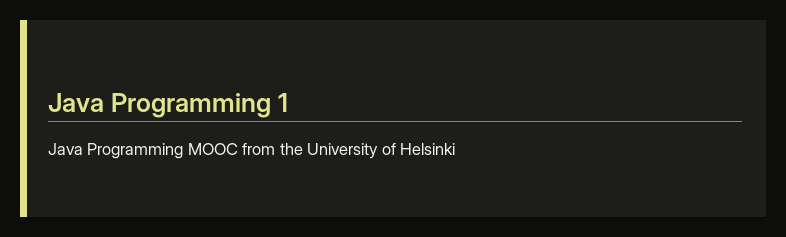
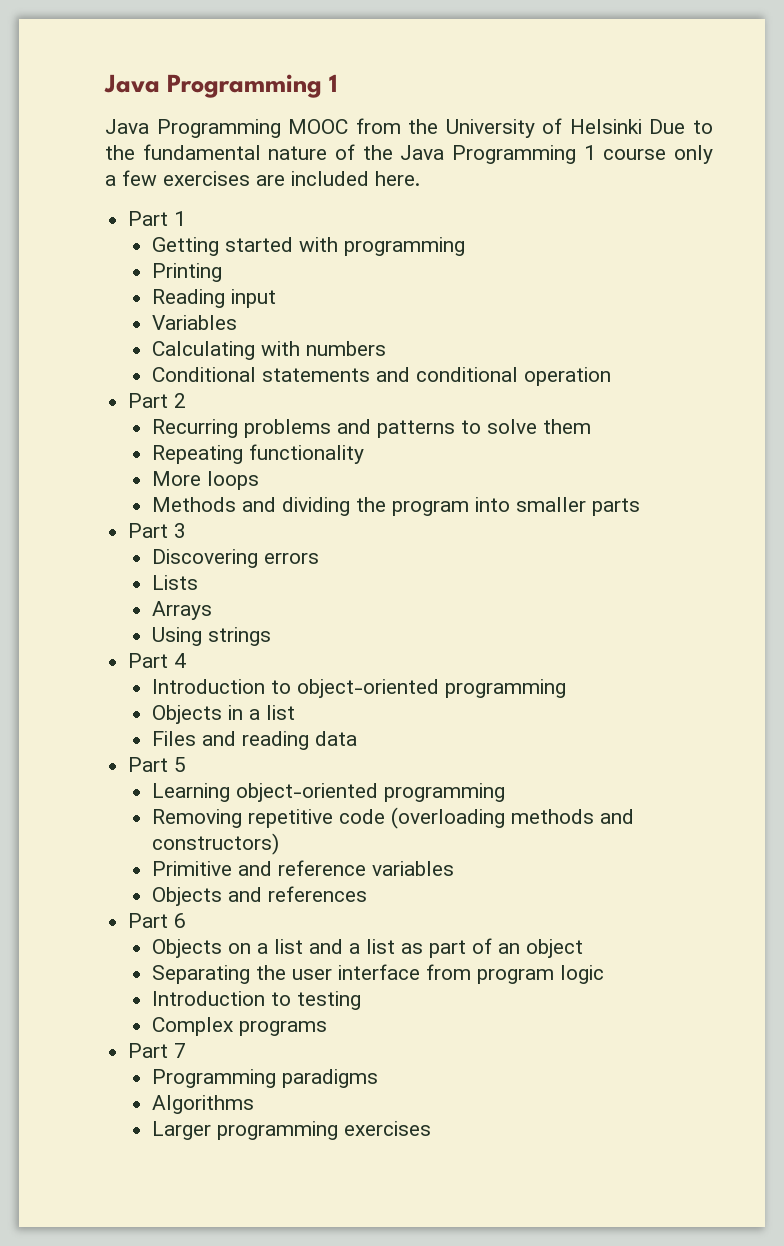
(456, 149) none -> [649,119,713,134] [105,144,713,164] [105,170,420,186] [128,211,187,226] [151,237,465,256] [151,263,222,282] [151,289,276,308] [151,315,237,330] [151,341,386,360] [151,367,611,386] [128,393,187,408] [151,419,591,438] [151,444,364,464] [151,471,259,490] [151,497,640,516] [128,523,187,538] [151,549,319,568] [151,575,198,590] [151,601,212,620] [151,627,271,646] [128,653,187,668] [151,679,566,698] [151,705,295,724] [151,731,357,750] [128,757,187,772] [151,783,505,802] [151,807,634,829] [151,833,279,855] [151,860,454,876] [151,886,367,906] [128,913,187,928] [151,938,583,958] [151,964,604,984] [151,991,361,1010] [151,1017,327,1036] [128,1043,187,1058] [151,1069,378,1088] [151,1095,254,1114] [151,1121,431,1140] Due to the fundamental nature of the Java Programming 1 course only a few exercises are included here. // Part 1 // Getting started with programming // Printing // Reading input // Variables // Calculating with numbers // Conditional statements and conditional operation // Part 2 // Recurring problems and patterns to solve them // Repeating functionality // More loops // Methods and dividing the program into smaller parts // Part 3 // Discovering errors // Lists // Arrays // Using strings // Part 4 // Introduction to object-oriented programming // Objects in a list // Files and reading data // Part 5 // Learning object-oriented programming // Removing repetitive code (overloading methods and constructors) // Primitive and reference variables // Objects and references // Part 6 // Objects on a list and a list as part of an object // Separating the user interface from program logic // Introduction to testing // Complex programs // Part 7 // Programming paradigms // Algorithms // Larger programming exercises

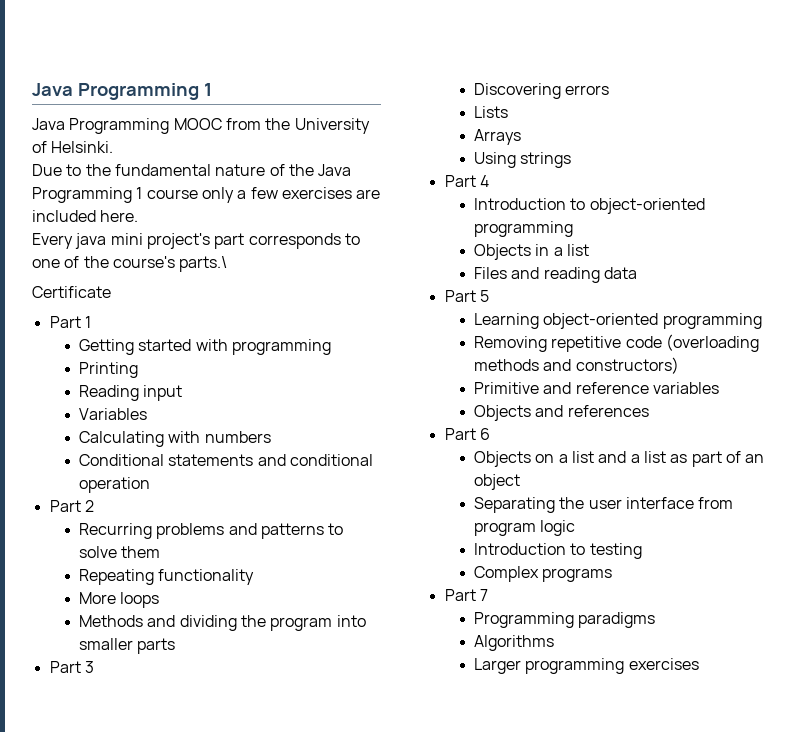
[569,119,642,134] Helsinki -> [51,141,114,153] Helsinki. //
(420, 178) none -> [32,233,360,249] [32,256,228,272] [32,286,111,298] // Every java mini project's part corresponds to one of the course's parts.\ // Certificate

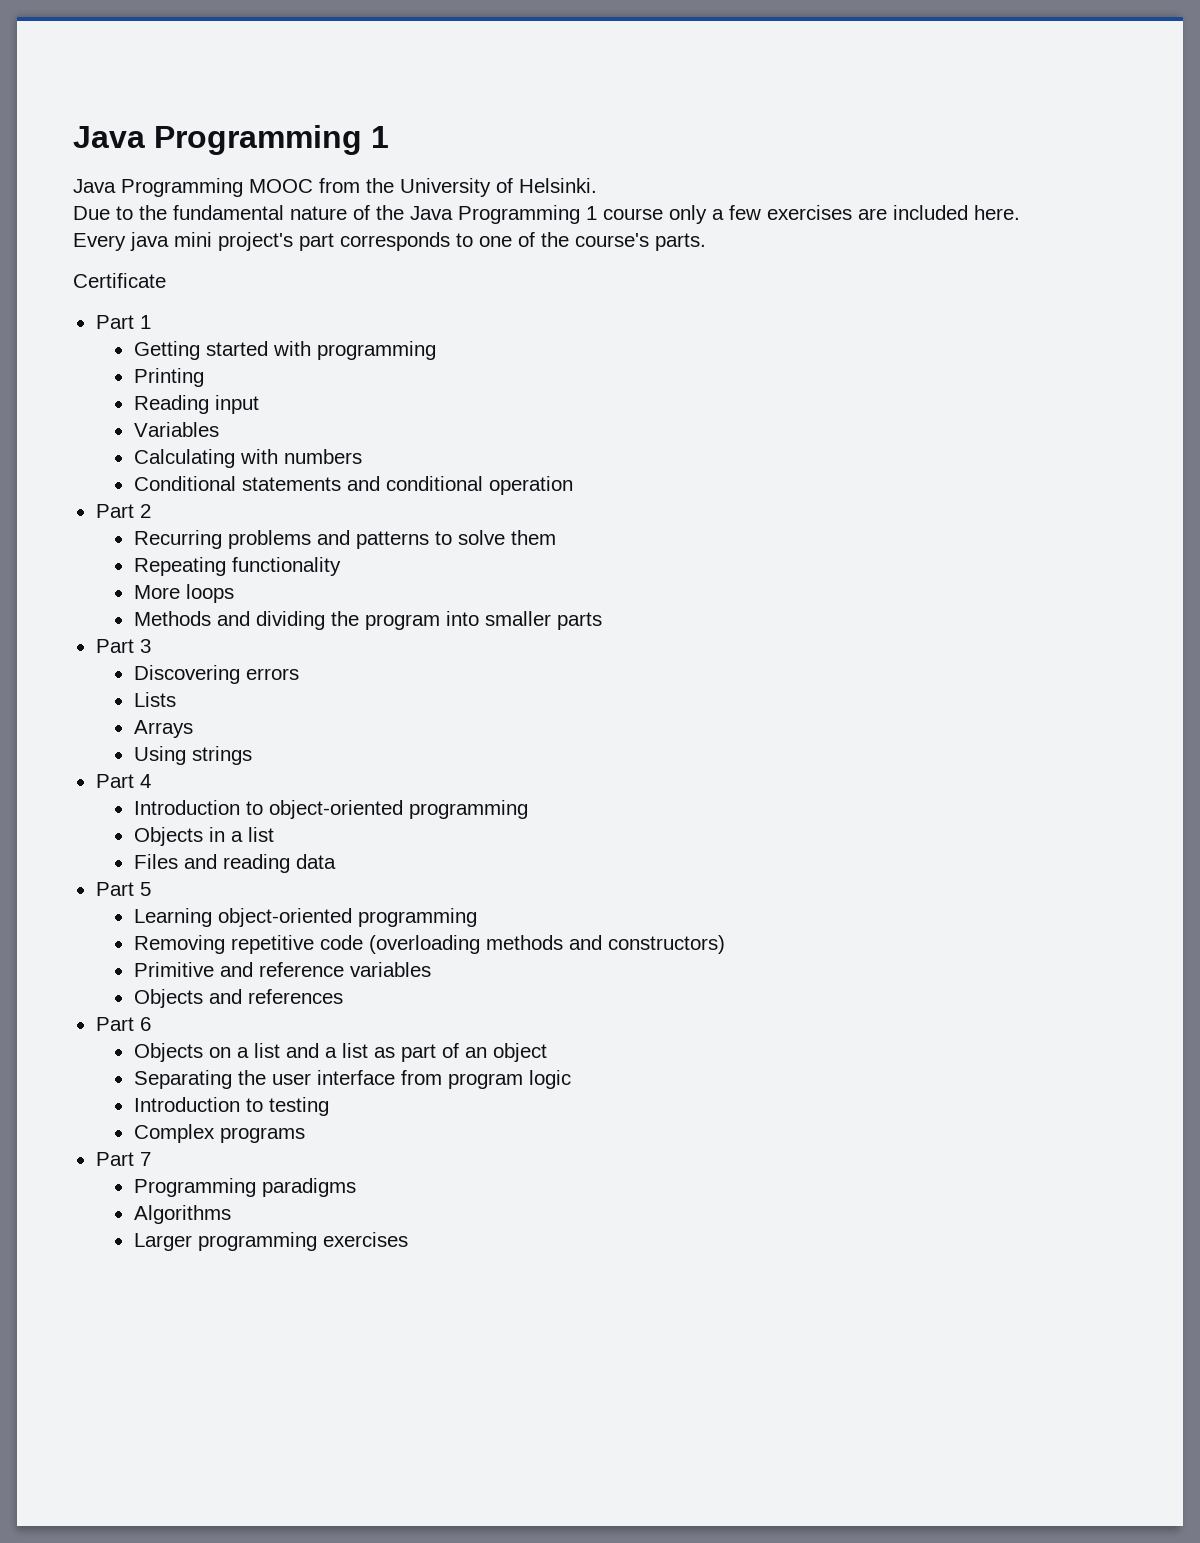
[179,256,228,272] parts.\ -> [655,233,706,251] parts.

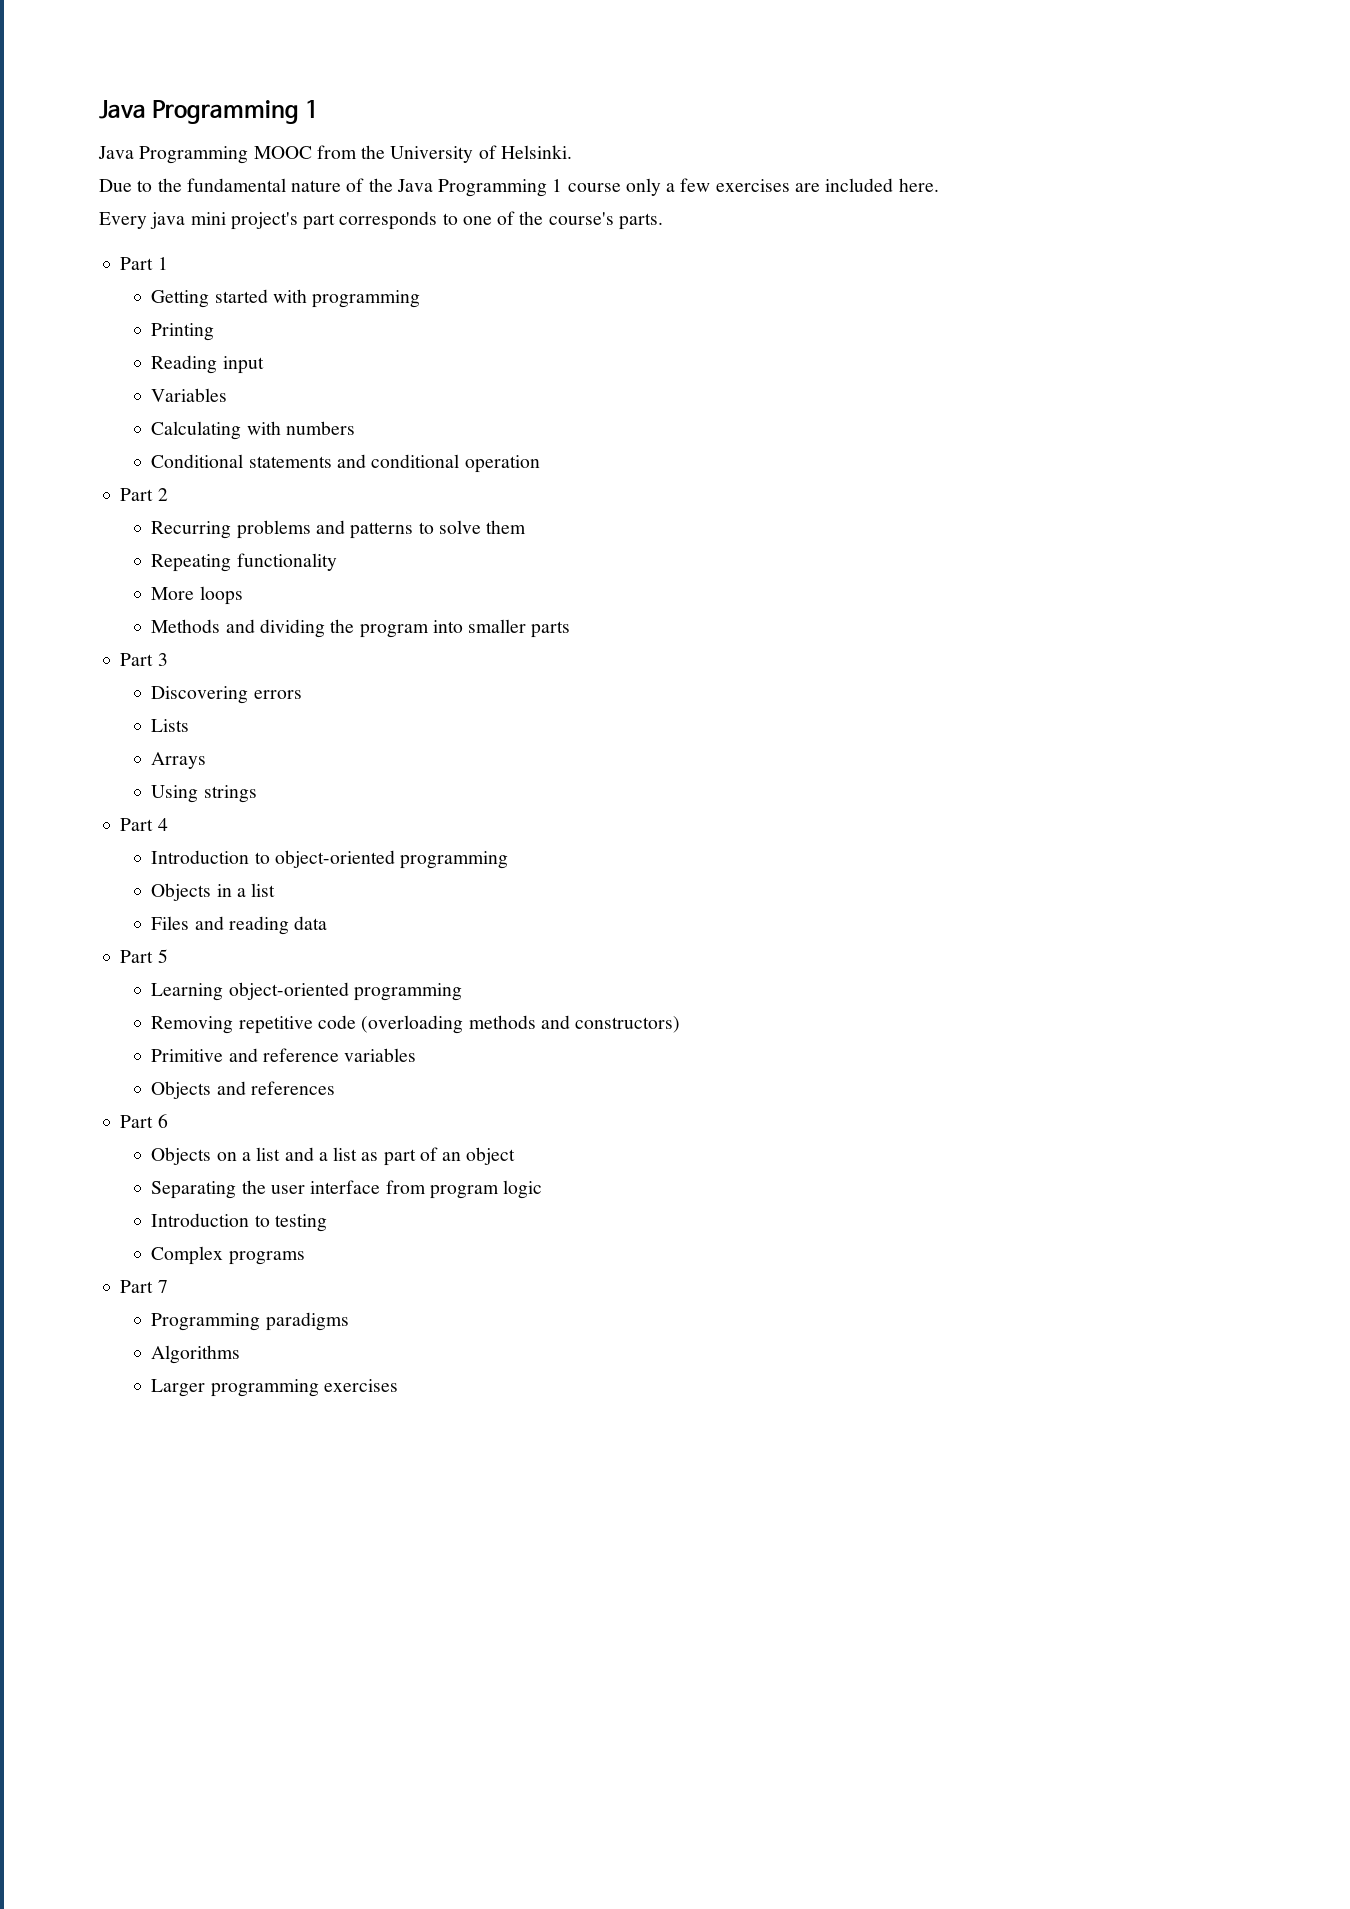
[73,273,166,288] // Certificate -> (663, 221) none

